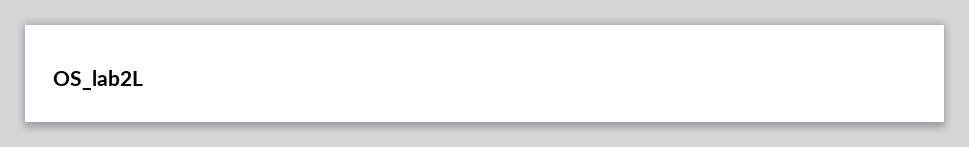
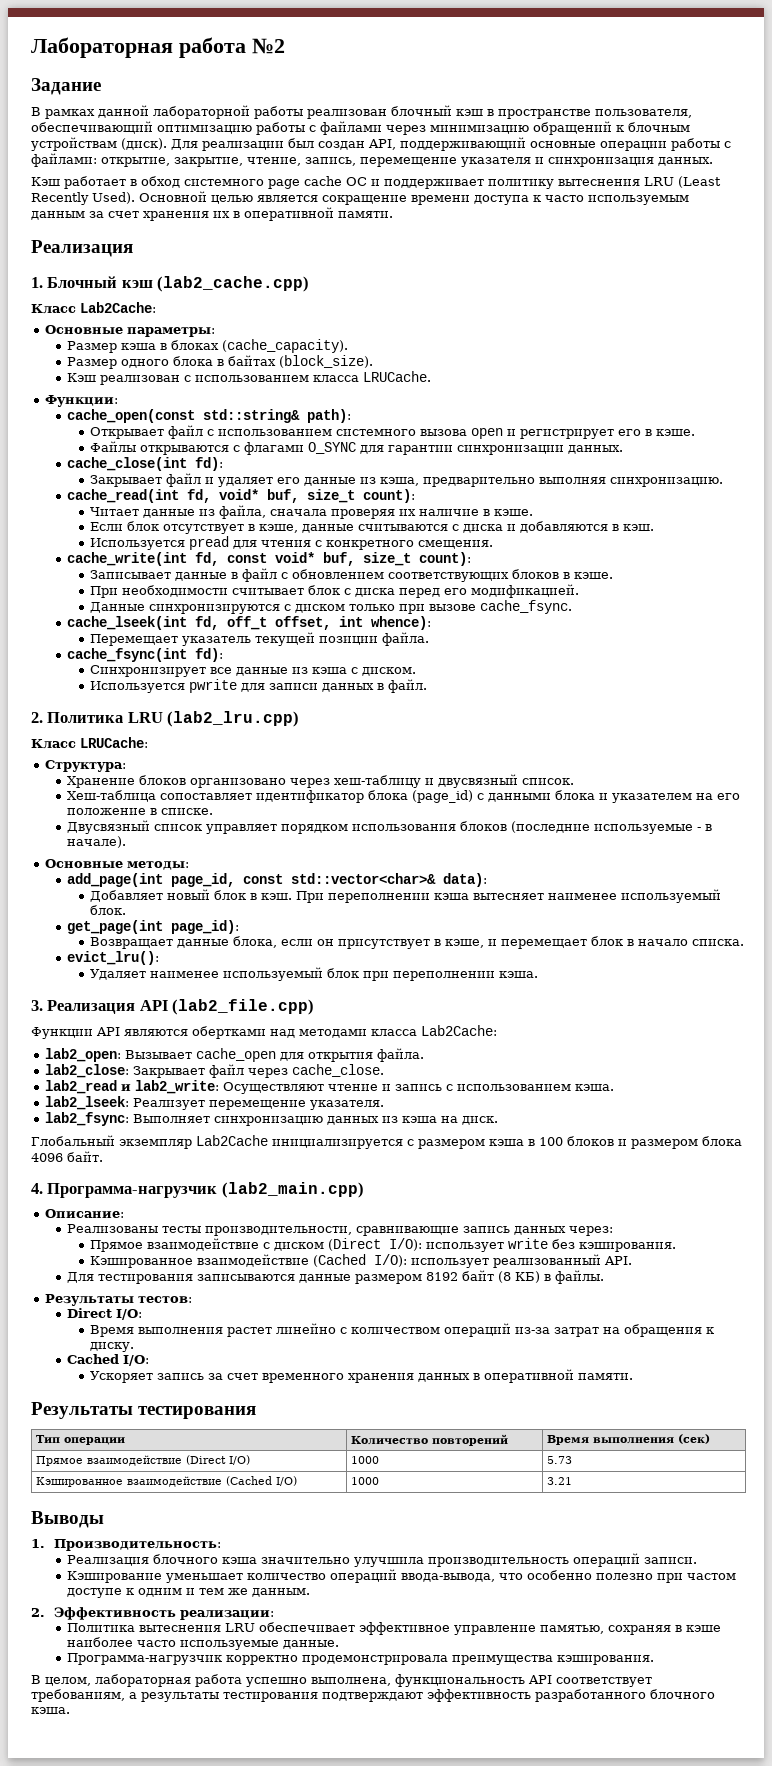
[53,70,143,90] OS_lab2L -> [31,37,285,58] [31,78,101,95] [31,105,692,119] [31,121,690,135] [31,137,731,151] [31,153,713,167] [31,176,721,189] [31,191,689,205] [31,207,393,221] [31,240,133,257] [31,276,310,292] [31,302,156,314] [44,325,215,337] [67,339,349,353] [67,355,374,369] [67,371,432,385] [44,395,118,407] [67,409,352,423] [90,425,696,439] [90,441,624,455] [67,457,224,471] [90,473,724,487] [67,489,416,503] [90,505,534,519] [90,521,655,534] [90,536,494,550] [67,552,472,566] [90,568,614,582] [90,584,580,598] [90,600,573,614] [67,616,432,630] [90,632,430,646] [67,648,224,662] [90,665,417,677] [90,679,428,693] [31,711,300,727] [31,737,148,749] [44,760,126,772] [67,774,575,788] [67,790,741,803] [67,808,214,815] [67,820,713,834] [67,836,127,848] [44,859,189,870] [67,873,488,887] [90,889,722,903] [90,905,127,915] [67,920,240,934] [90,936,745,949] [67,951,160,965] [90,967,539,981] [31,999,315,1015] [31,1025,497,1039] [44,1048,424,1062] [44,1064,384,1078] [44,1080,614,1094] [44,1096,384,1110] [44,1112,498,1126] [31,1135,742,1149] [31,1151,103,1162] [31,1182,364,1198] [44,1209,124,1218] [67,1224,614,1236] [90,1238,677,1252] [90,1254,633,1268] [67,1270,605,1284] [44,1294,192,1306] [67,1308,143,1320] [90,1323,715,1337] [90,1342,135,1352] [67,1354,150,1366] [90,1369,634,1383] [31,1402,257,1419] [36,1435,126,1445] [351,1434,509,1446] [547,1434,711,1445] [36,1455,251,1466] [351,1456,380,1464] [547,1456,573,1464] [36,1476,298,1487] [351,1477,380,1485] [547,1477,573,1485] [31,1511,104,1528] [31,1539,221,1551] [67,1553,698,1567] [67,1569,737,1583] [67,1588,311,1598] [31,1607,274,1620] [67,1622,722,1635] [67,1637,340,1650] [67,1653,655,1665] [31,1674,652,1687] [31,1689,715,1702] [31,1707,70,1714] Лабораторная работа №2 // Задание // В рамках данной лабораторной работы реализован блочный кэш в пространстве пользователя, обеспечивающий оптимизацию работы с файлами через минимизацию обращений к блочным устройствам (диск). Для реализации был создан API, поддерживающий основные операции работы с файлами: открытие, закрытие, чтение, запись, перемещение указателя и синхронизация данных. // Кэш работает в обход системного page cache ОС и поддерживает политику вытеснения LRU (Least Recently Used). Основной целью является сокращение времени доступа к часто используемым данным за счет хранения их в оперативной памяти. // Реализация // 1. Блочный кэш (lab2_cache.cpp) // Класс Lab2Cache: // Основные параметры: // Размер кэша в блоках (cache_capacity). // Размер одного блока в байтах (block_size). // Кэш реализован с использованием класса LRUCache. // Функции: // cache_open(const std::string& path): // Открывает файл с использованием системного вызова open и регистрирует его в кэше. // Файлы открываются с флагами O_SYNC для гарантии синхронизации данных. // cache_close(int fd): // Закрывает файл и удаляет его данные из кэша, предварительно выполняя синхронизацию. // cache_read(int fd, void* buf, size_t count): // Читает данные из файла, сначала проверяя их наличие в кэше. // Если блок отсутствует в кэше, данные считываются с диска и добавляются в кэш. // Используется pread для чтения с конкретного смещения. // cache_write(int fd, const void* buf, size_t count): // Записывает данные в файл с обновлением соответствующих блоков в кэше. // При необходимости считывает блок с диска перед его модификацией. // Данные синхронизируются с диском только при вызове cache_fsync. // cache_lseek(int fd, off_t offset, int whence): // Перемещает указатель текущей позиции файла. // cache_fsync(int fd): // Синхронизирует все данные из кэша с диском. // Используется pwrite для записи данных в файл. // 2. Политика LRU (lab2_lru.cpp) // Класс LRUCache: // Структура: // Хранение блоков организовано через хеш-таблицу и двусвязный список. // Хеш-таблица сопоставляет идентификатор блока (page_id) с данными блока и указателем на его положение в списке. // Двусвязный список управляет порядком использования блоков (последние используемые - в начале). // Основные методы: // add_page(int page_id, const std::vector<char>& data): // Добавляет новый блок в кэш. При переполнении кэша вытесняет наименее используемый блок. // get_page(int page_id): // Возвращает данные блока, если он присутствует в кэше, и перемещает блок в начало списка. // evict_lru(): // Удаляет наименее используемый блок при переполнении кэша. // 3. Реализация API (lab2_file.cpp) // Функции API являются обертками над методами класса Lab2Cache: // lab2_open: Вызывает cache_open для открытия файла. // lab2_close: Закрывает файл через cache_close. // lab2_read и lab2_write: Осуществляют чтение и запись с использованием кэша. // lab2_lseek: Реализует перемещение указателя. // lab2_fsync: Выполняет синхронизацию данных из кэша на диск. // Глобальный экземпляр Lab2Cache инициализируется с размером кэша в 100 блоков и размером блока 4096 байт. // 4. Программа-нагрузчик (lab2_main.cpp) // Описание: // Реализованы тесты производительности, сравнивающие запись данных через: // Прямое взаимодействие с диском (Direct I/O): использует write без кэширования. // Кэшированное взаимодействие (Cached I/O): использует реализованный API. // Для тестирования записываются данные размером 8192 байт (8 КБ) в файлы. // Результаты тестов: // Direct I/O: // Время выполнения растет линейно с количеством операций из-за затрат на обращения к диску. // Cached I/O: // Ускоряет запись за счет временного хранения данных в оперативной памяти. // Результаты тестирования // Тип операции | Количество повторений | Время выполнения (сек) // Прямое взаимодействие (Direct I/O) | 1000 | 5.73 // Кэшированное взаимодействие (Cached I/O) | 1000 | 3.21 // Выводы // 1. Производительность: // Реализация блочного кэша значительно улучшила производительность операций записи. // Кэширование уменьшает количество операций ввода-вывода, что особенно полезно при частом доступе к одним и тем же данным. // 2. Эффективность реализации: // Политика вытеснения LRU обеспечивает эффективное управление памятью, сохраняя в кэше наиболее часто используемые данные. // Программа-нагрузчик корректно продемонстрировала преимущества кэширования. // В целом, лабораторная работа успешно выполнена, функциональность API соответствует требованиям, а результаты тестирования подтверждают эффективность разработанного блочного кэша.

